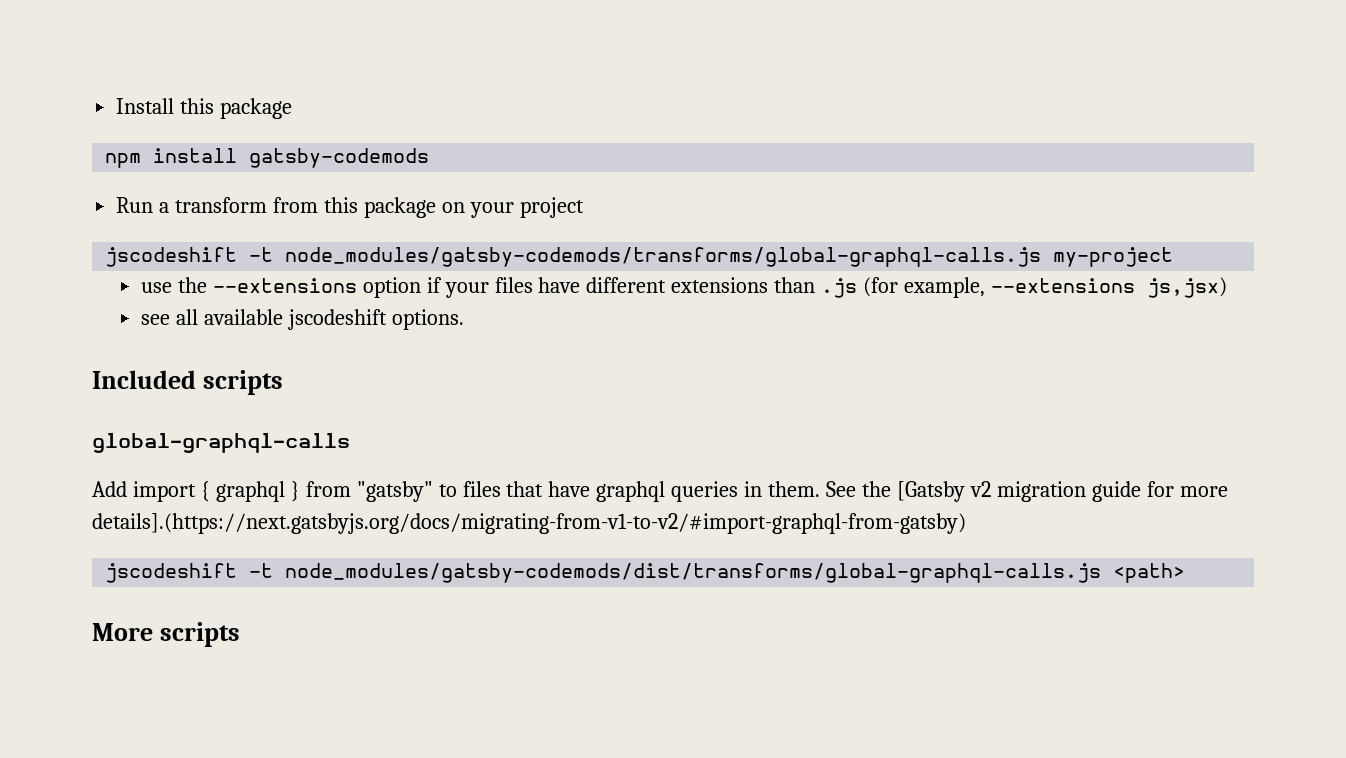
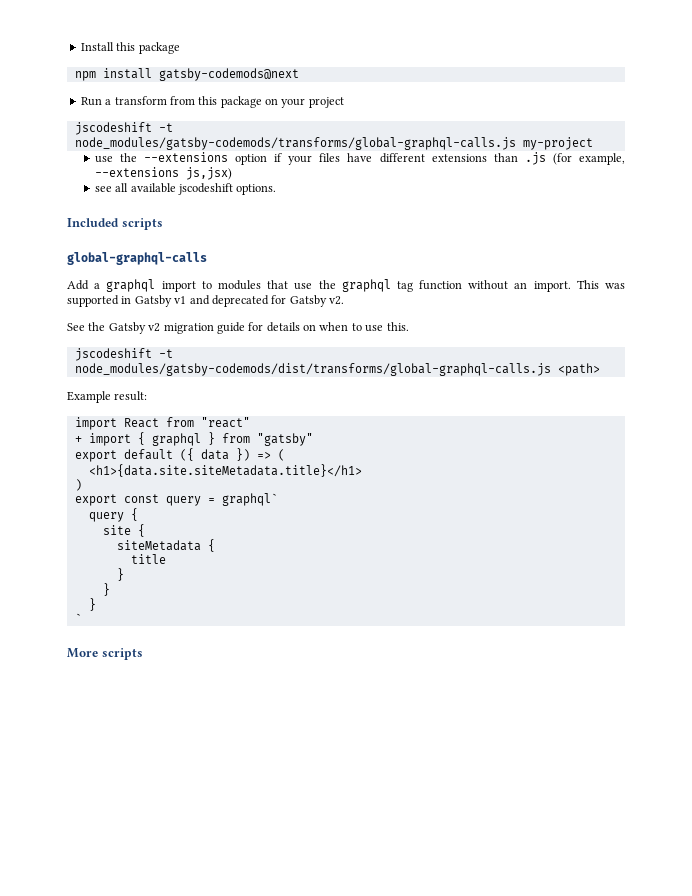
[249,148,430,168] gatsby-codemods -> [158,68,299,81] gatsby-codemods@next
(127, 489) none -> [94,279,625,292] [67,295,344,307] [67,322,409,334] [74,348,173,361] [74,363,600,376] [67,391,148,403] [74,417,250,430] [74,436,82,443] a graphql import to modules that use the graphql tag function without an import. This was supported in Gatsby v1 and deprecated for Gatsby v2. // See the Gatsby v2 migration guide for details on when to use this. // jscodeshift -t node_modules/gatsby-codemods/dist/transforms/global-graphql-calls.js <path> // Example result: // import React from "react" // +
[438,481,1228,502] [92,513,966,534] [105,563,1186,583] to files that have graphql queries in them. See the [Gatsby v2 migration guide for more details].(https://next.gatsbyjs.org/docs/migrating-from-v1-to-v2/#import-graphql-from-gatsby) // jscodeshift -t node_modules/gatsby-codemods/dist/transforms/global-graphql-calls.js <path> -> [74,448,285,462] [88,464,362,477] [74,479,82,491] [74,493,278,506] [88,508,138,522] [102,524,145,537] [116,539,215,552] [130,554,166,564] [116,568,124,581] [102,583,110,596] [88,598,96,611] [74,613,82,623] // export default ({ data }) => ( // <h1>{data.site.siteMetadata.title}</h1> // ) // export const query = graphql` // query { // site { // siteMetadata { // title // } // } // } // `

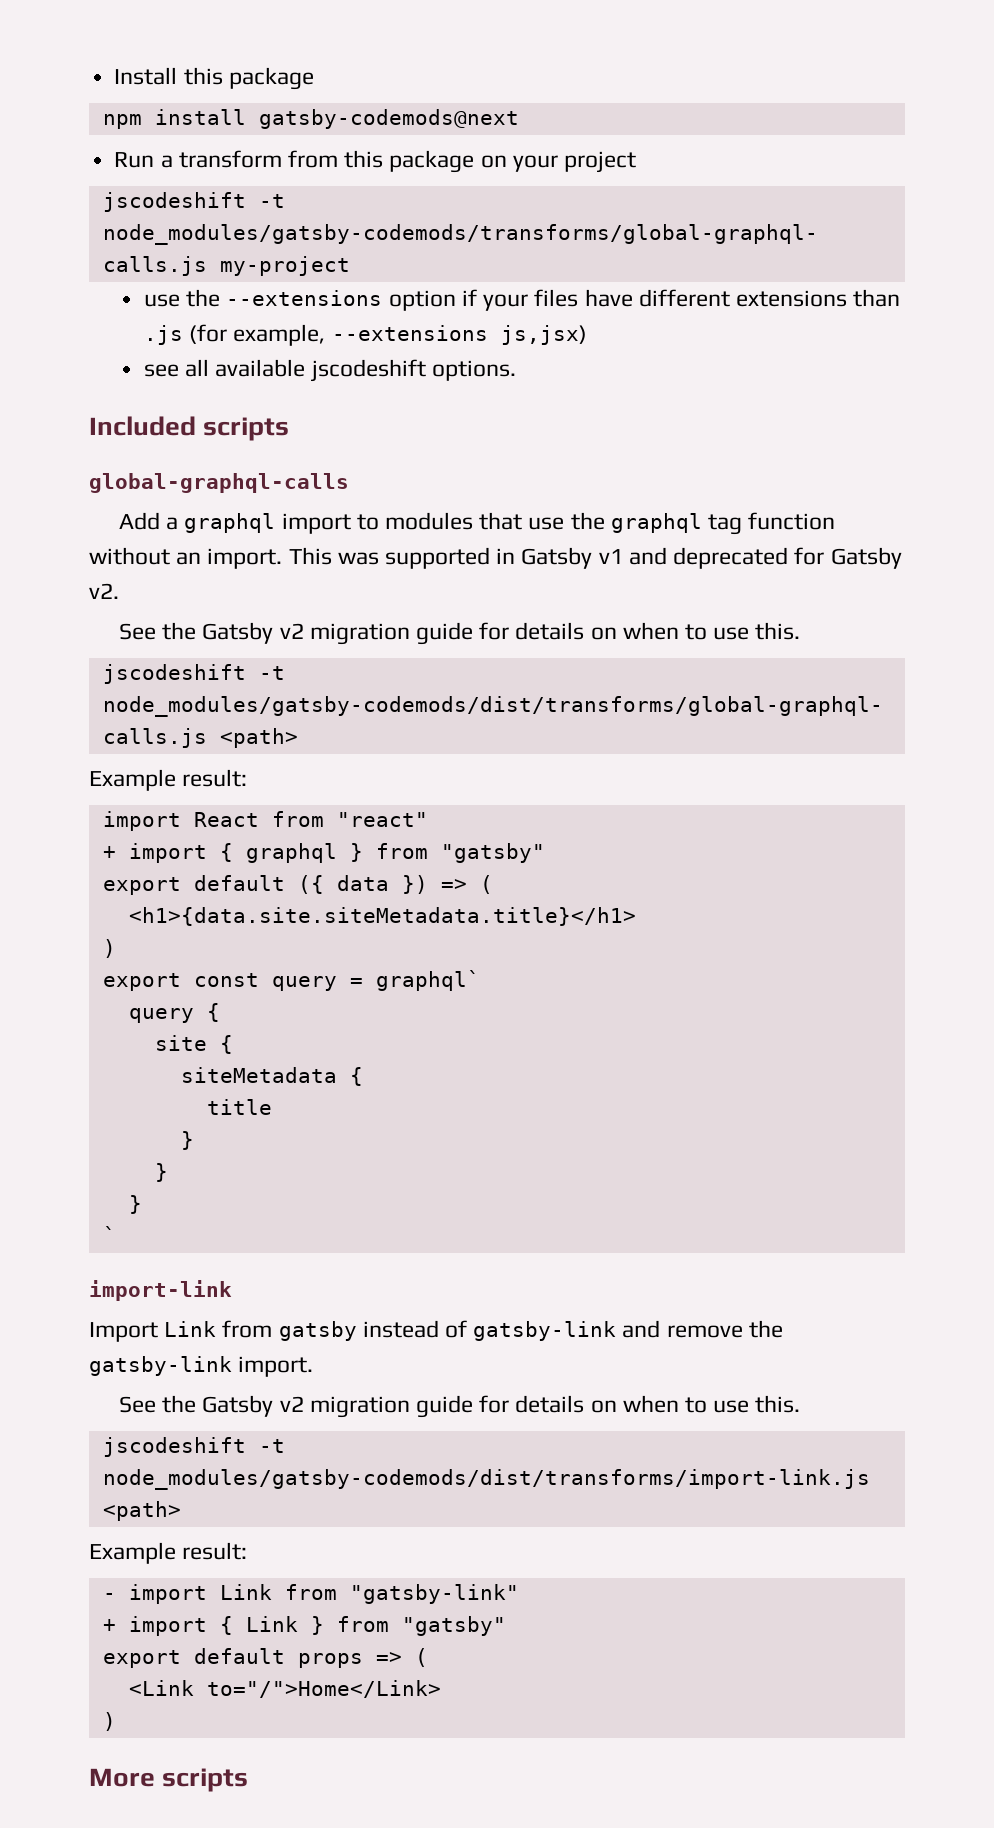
(82, 618) none -> [89,1280,232,1301] [89,1320,783,1342] [89,1356,314,1377] [118,1395,801,1418] [102,1437,285,1457] [102,1469,870,1490] [102,1501,181,1521] [89,1542,248,1564] [102,1584,519,1604] [102,1616,506,1636] [102,1648,428,1668] [128,1680,441,1698] [102,1712,116,1731] // import-link // Import Link from gatsby instead of gatsby-link and remove the gatsby-link import. // See the Gatsby v2 migration guide for details on when to use this. // jscodeshift -t node_modules/gatsby-codemods/dist/transforms/import-link.js <path> // Example result: // - import Link from "gatsby-link" // + import { Link } from "gatsby" // export default props => ( // <Link to="/">Home</Link> // )

